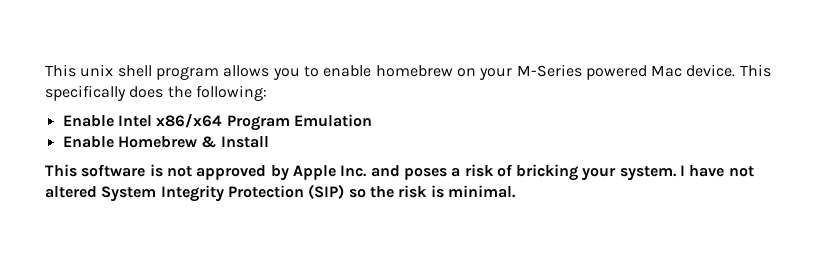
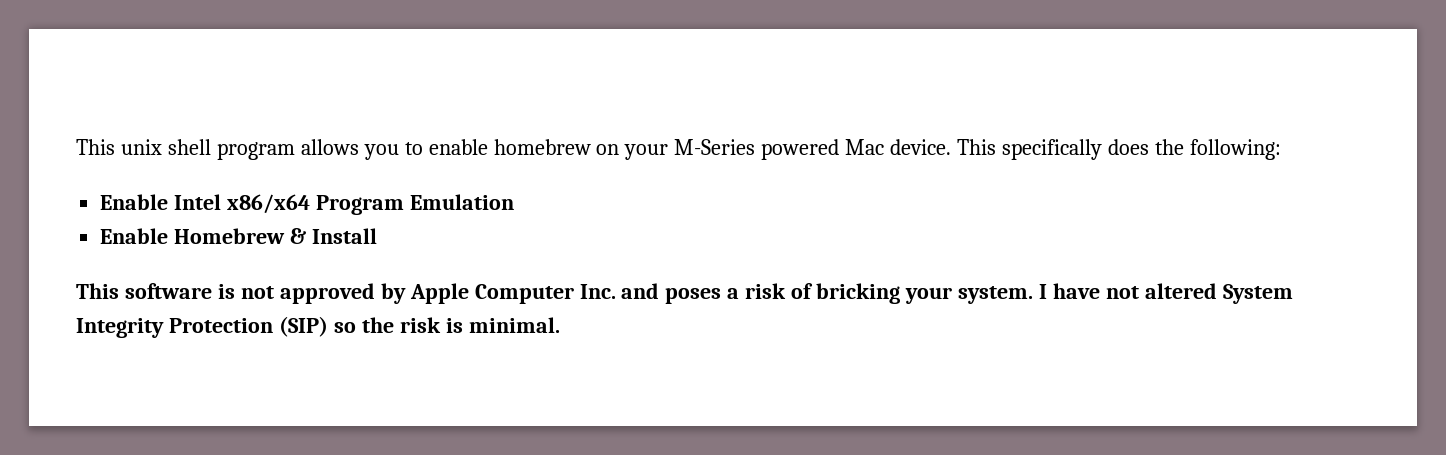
(336, 172) none -> [474,284,574,304] Computer

